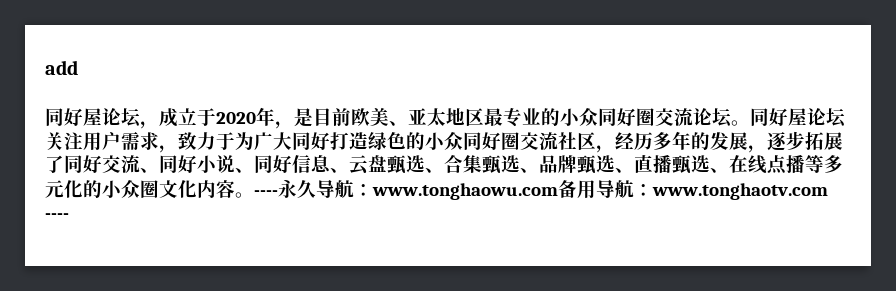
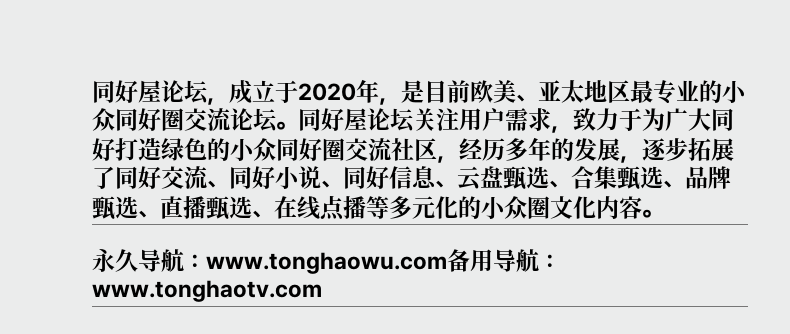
[45,60,78,75] add // -> (92, 91) none
[254,190,278,196] ---- -> (664, 213) //
[45,213,69,219] ---- -> (322, 291) none

